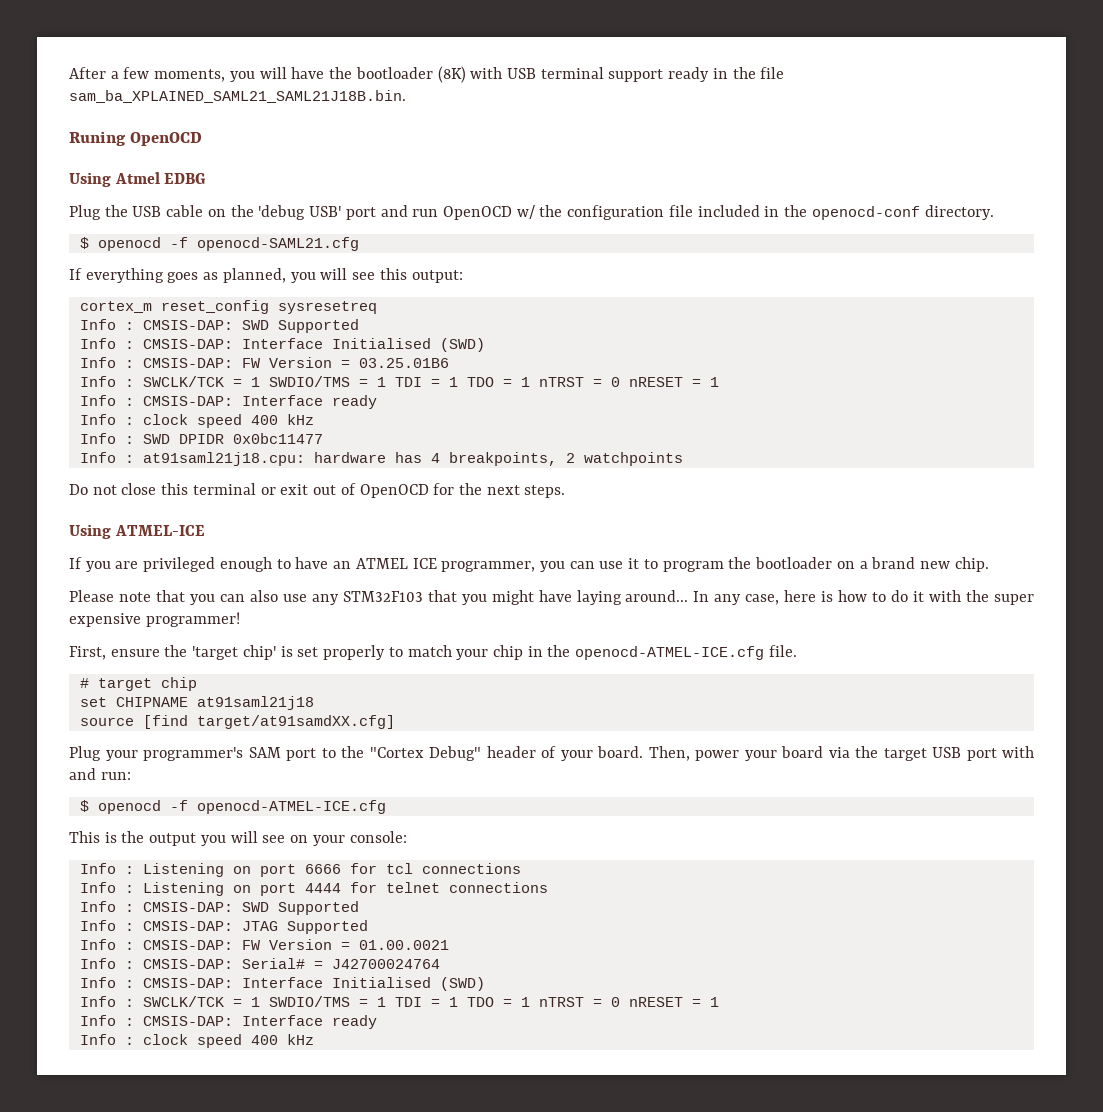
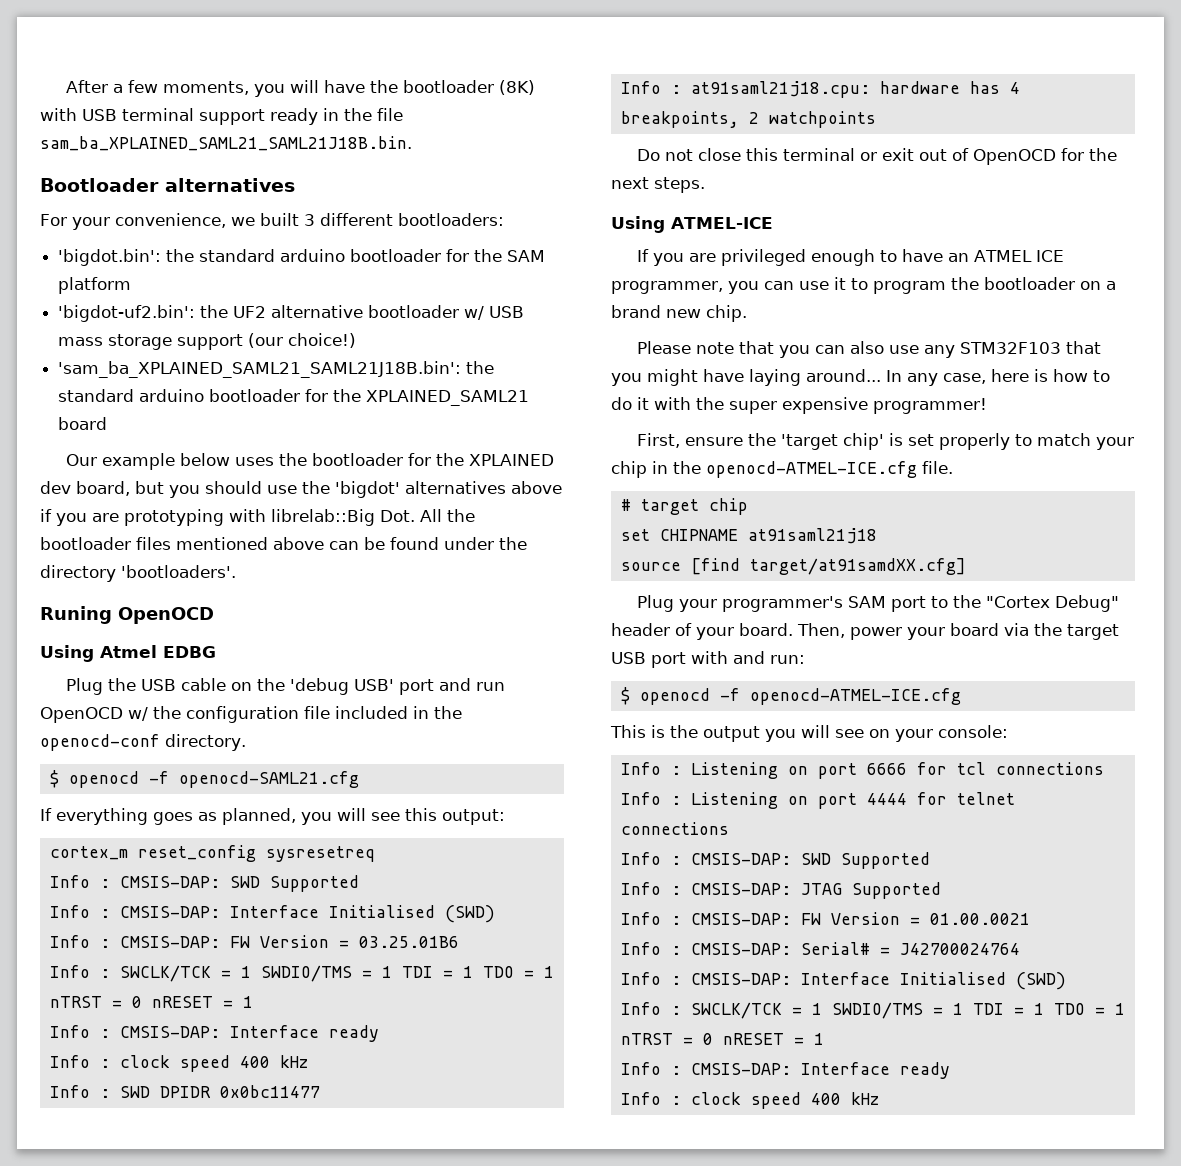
(406, 96) none -> [40,178,295,192] [40,213,504,230] [58,249,546,266] [58,277,132,294] [58,305,525,322] [58,333,357,350] [58,361,495,378] [58,389,530,406] [58,417,108,430] [66,453,555,470] [40,481,562,498] [40,509,475,526] [40,537,527,550] [40,565,236,582] // Bootloader alternatives // For your convenience, we built 3 different bootloaders: // 'bigdot.bin': the standard arduino bootloader for the SAM platform // 'bigdot-uf2.bin': the UF2 alternative bootloader w/ USB mass storage support (our choice!) // 'sam_ba_XPLAINED_SAML21_SAML21J18B.bin': the standard arduino bootloader for the XPLAINED_SAML21 board // Our example below uses the bootloader for the XPLAINED dev board, but you should use the 'bigdot' alternatives above if you are prototyping with librelab::Big Dot. All the bootloader files mentioned above can be found under the directory 'bootloaders'.

